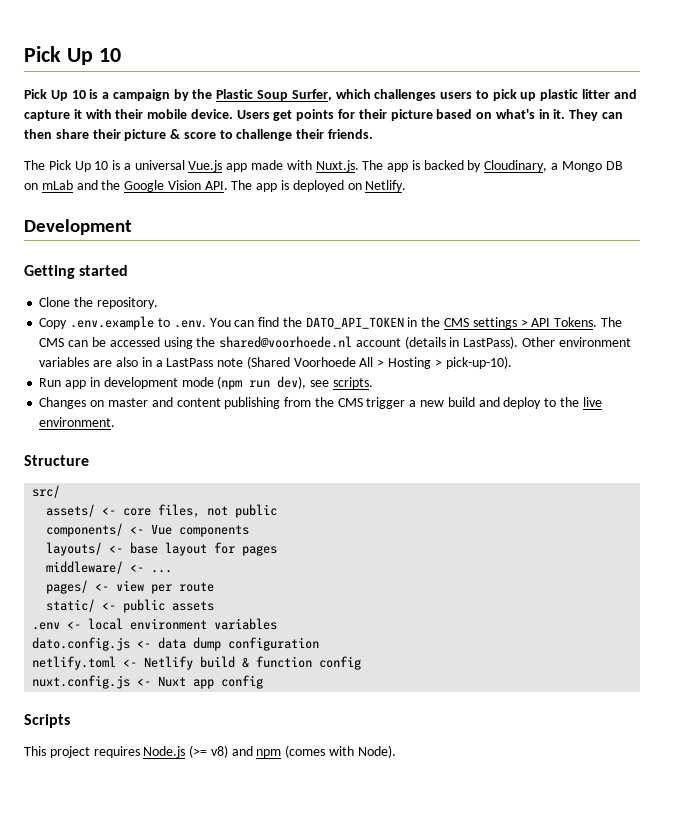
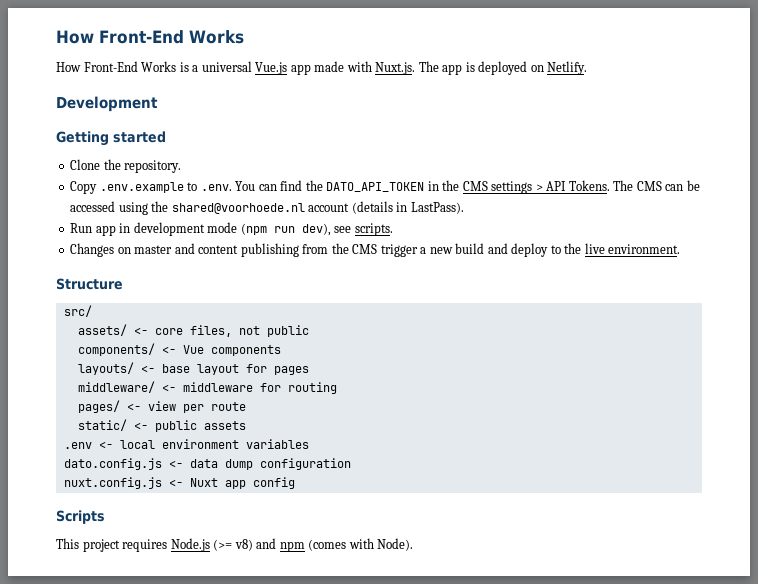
[24,46,121,65] [24,89,637,101] [24,109,624,121] [24,129,374,141] [24,160,109,172] Pick Up 10 // Pick Up 10 is a campaign by the Plastic Soup Surfer, which challenges users to pick up plastic litter and capture it with their mobile device. Users get points for their picture based on what's in it. They can then share their picture & score to challenge their friends. // The Pick Up 10 -> [56,30,244,44] [56,61,177,72] How Front-End Works // How Front-End Works
[423,160,623,172] [24,180,290,192] backed by Cloudinary, a Mongo DB on mLab and the Google Vision API. The app is -> (475, 67) none
[521,337,631,347] [39,356,512,369] Other environment variables are also in a LastPass note (Shared Voorhoede All > Hosting > pick-up-10). -> (464, 208) none
[151,570,173,573] ... -> [182,382,337,394] middleware for routing
[32,656,362,670] // netlify.toml <- Netlify build & function config -> (351, 464) none

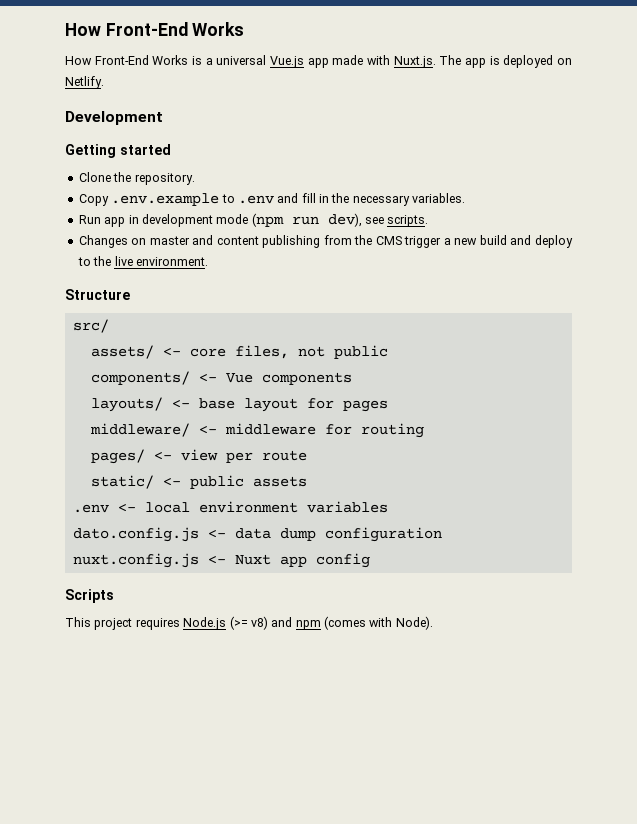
[200,180,700,194] [70,201,464,215] .env. You can find the DATO_API_TOKEN in the CMS settings > API Tokens. The CMS can be accessed using the shared@voorhoede.nl account (details in LastPass). -> [237,193,466,206] .env and fill in the necessary variables.

